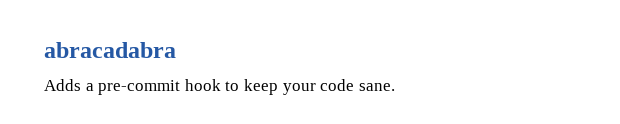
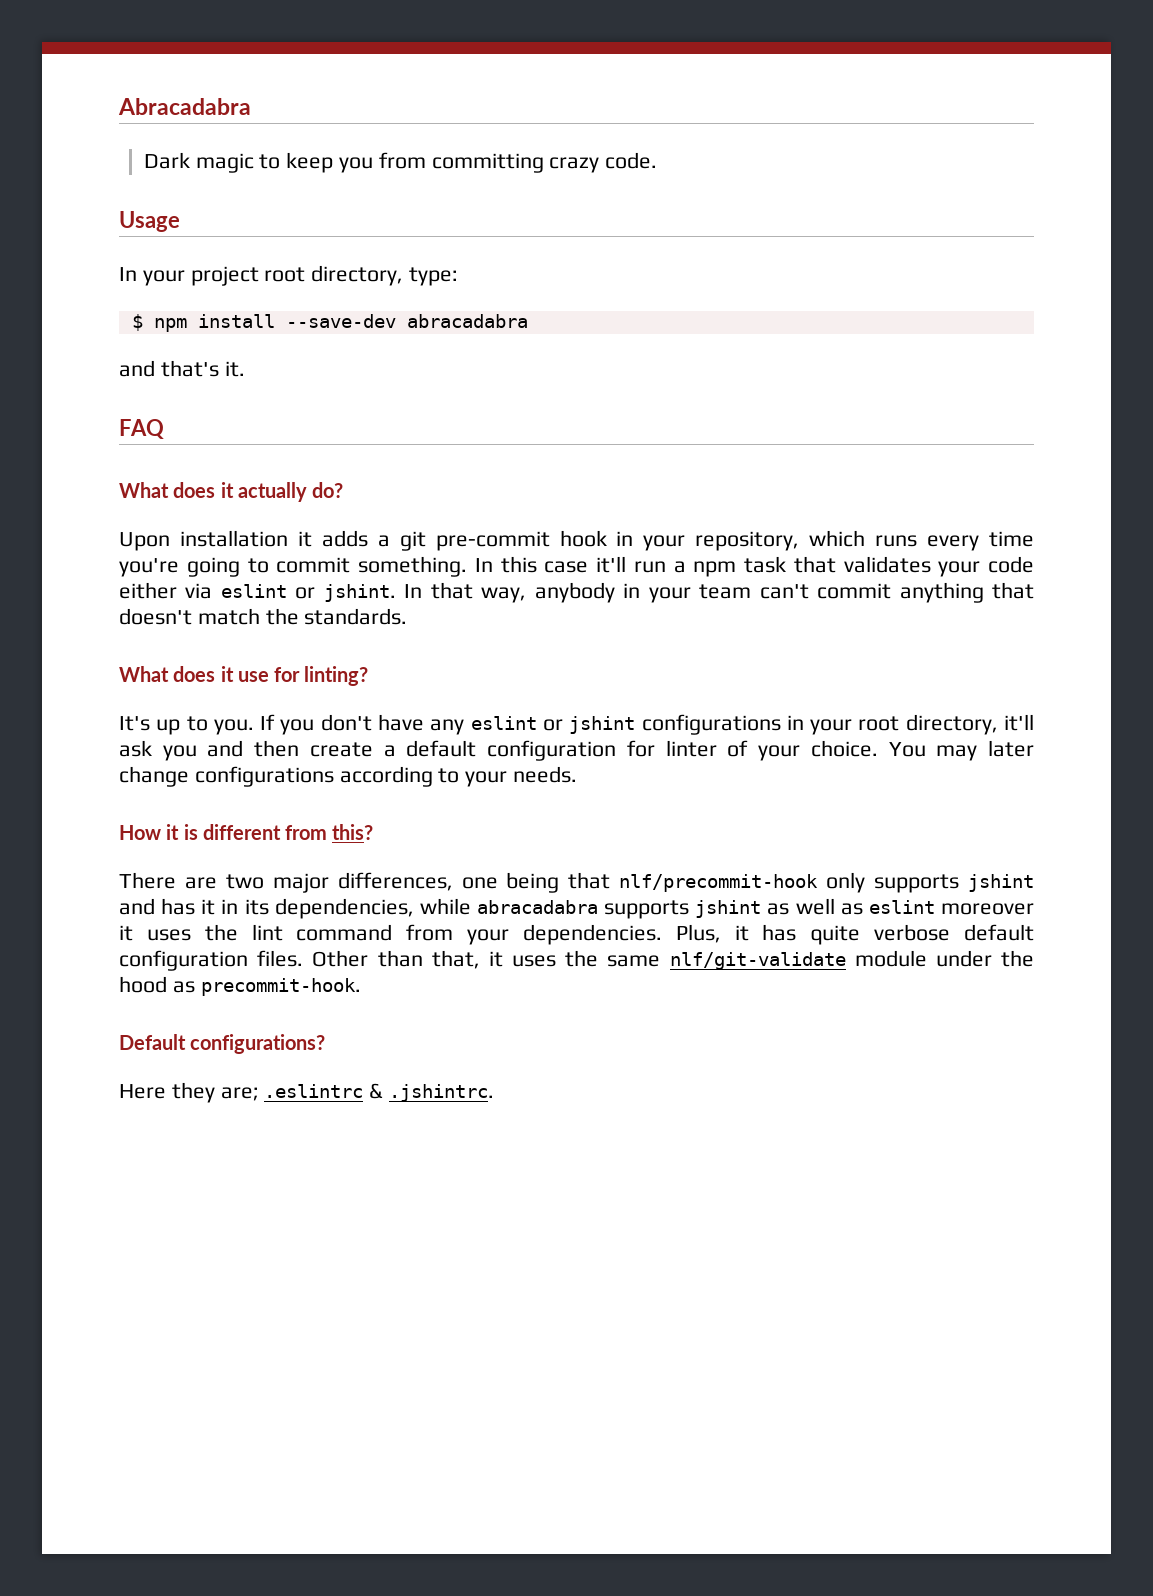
[44,42,176,58] [44,79,395,95] abracadabra // Adds a pre-commit hook to keep your code sane. -> [118,98,251,115] [143,152,658,173] [119,211,180,232] [119,265,459,286] [131,314,528,332] [119,360,245,377] [119,419,164,439] [119,482,344,502] [119,530,1035,551] [119,556,1034,577] [119,582,1034,603] [119,608,408,625] [119,666,369,686] [119,714,1034,735] [119,740,1034,761] [119,766,578,787] [119,824,374,840] [119,872,1034,893] [119,898,1034,919] [119,924,1034,945] [119,950,1034,971] [119,976,361,996] [119,1034,326,1054] [119,1082,495,1103] Abracadabra // Dark magic to keep you from committing crazy code. // Usage // In your project root directory, type: // $ npm install --save-dev abracadabra // and that's it. // FAQ // What does it actually do? // Upon installation it adds a git pre-commit hook in your repository, which runs every time you're going to commit something. In this case it'll run a npm task that validates your code either via eslint or jshint. In that way, anybody in your team can't commit anything that doesn't match the standards. // What does it use for linting? // It's up to you. If you don't have any eslint or jshint configurations in your root directory, it'll ask you and then create a default configuration for linter of your choice. You may later change configurations according to your needs. // How it is different from this? // There are two major differences, one being that nlf/precommit-hook only supports jshint and has it in its dependencies, while abracadabra supports jshint as well as eslint moreover it uses the lint command from your dependencies. Plus, it has quite verbose default configuration files. Other than that, it uses the same nlf/git-validate module under the hood as precommit-hook. // Default configurations? // Here they are; .eslintrc & .jshintrc.

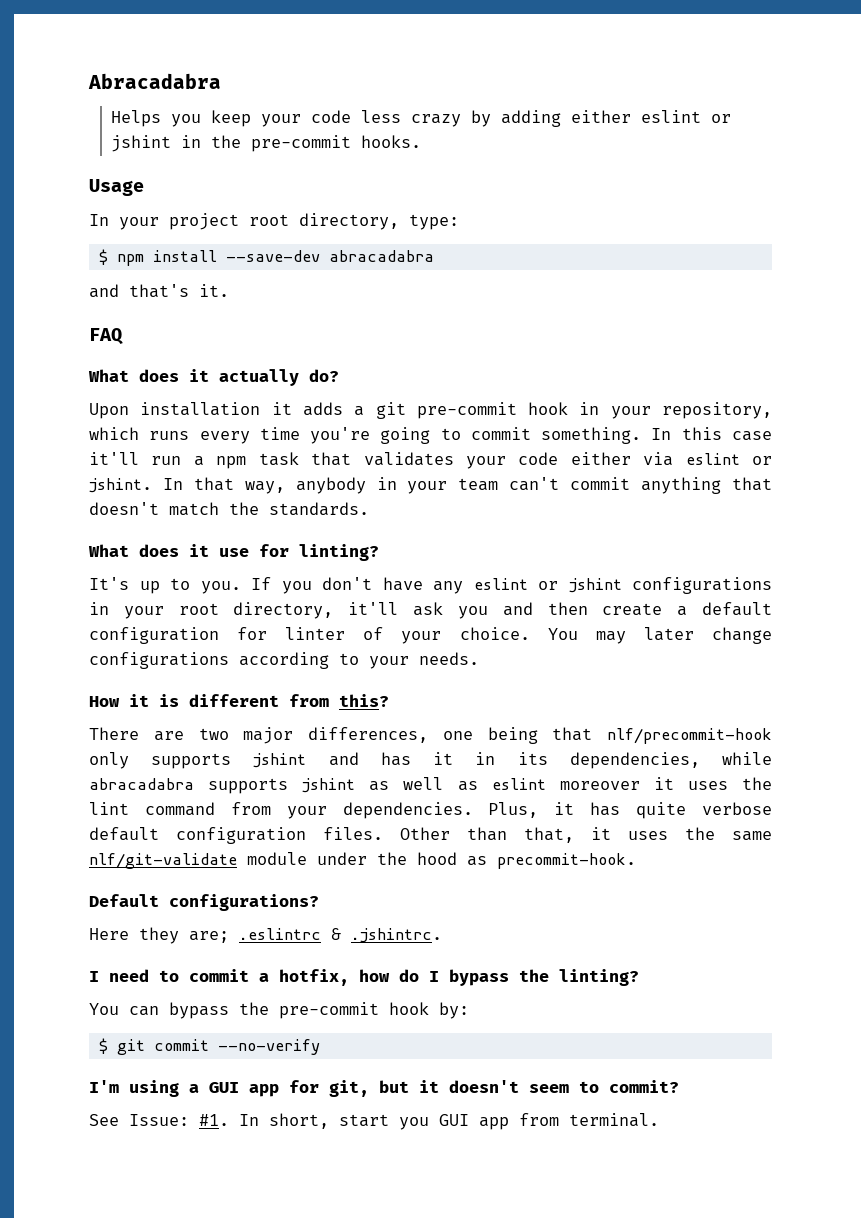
[143,152,658,173] Dark magic to keep you from committing crazy code. -> [111,110,732,127] [111,135,422,152] Helps you keep your code less crazy by adding either eslint or jshint in the pre-commit hooks.
(495, 1093) none -> [89,969,639,986] [89,1002,469,1019] [98,1038,320,1055] [89,1080,679,1097] [89,1113,659,1130] // I need to commit a hotfix, how do I bypass the linting? // You can bypass the pre-commit hook by: // $ git commit --no-verify // I'm using a GUI app for git, but it doesn't seem to commit? // See Issue: #1. In short, start you GUI app from terminal.

